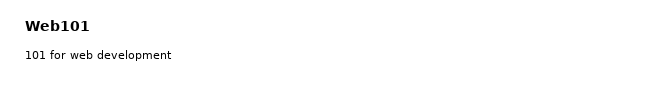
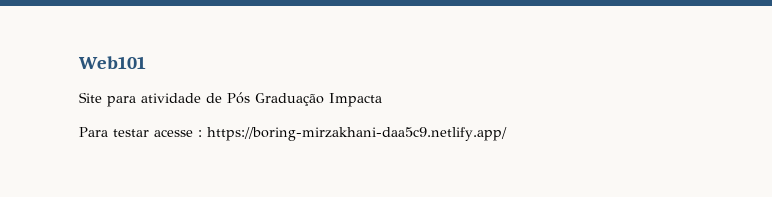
[25,50,172,61] 101 for web development -> [79,92,382,107] [79,127,507,141] Site para atividade de Pós Graduação Impacta // Para testar acesse : https://boring-mirzakhani-daa5c9.netlify.app/

